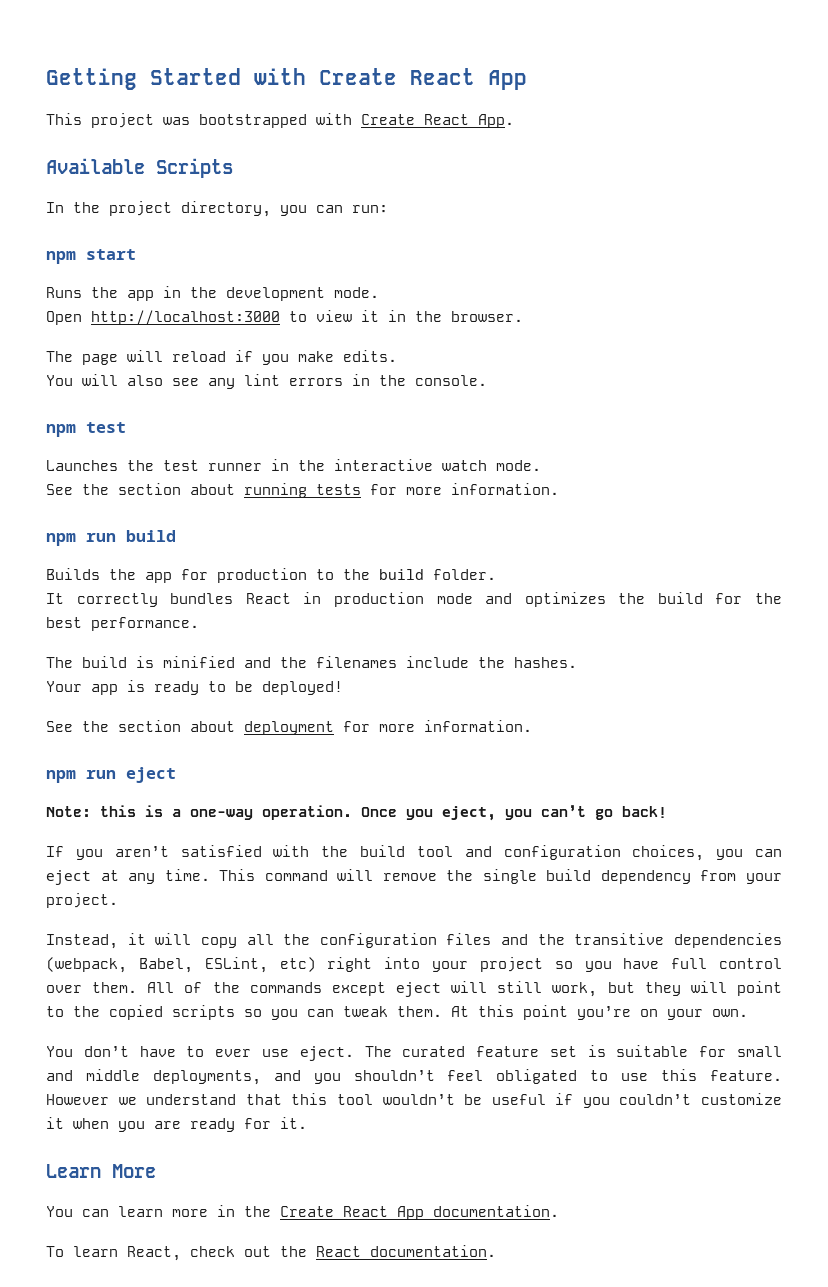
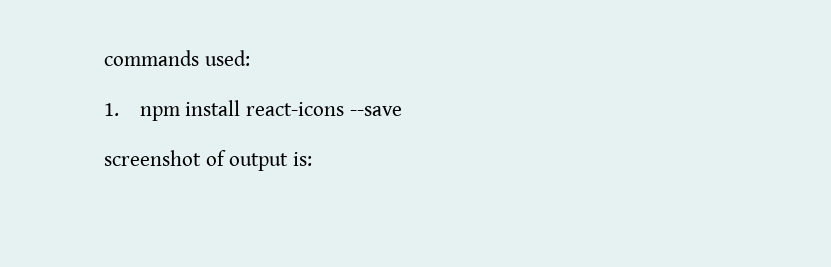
[46,68,527,90] [46,113,514,128] [46,158,233,178] [46,201,388,217] [46,249,136,264] [46,286,379,301] [46,310,523,325] [46,350,397,365] [46,374,487,389] [46,422,126,437] [46,459,541,471] [46,483,559,498] [46,530,176,546] [46,568,496,583] [46,592,783,607] [46,617,199,631] [46,656,577,668] [46,680,343,695] [46,720,532,735] [46,767,176,783] [46,805,667,821] [46,845,783,861] [46,869,783,885] [46,893,118,908] [46,933,782,949] [46,957,782,973] [46,981,782,997] [46,1005,748,1020] [46,1045,783,1061] [46,1069,782,1085] [46,1093,783,1108] [46,1117,307,1132] [46,1164,156,1178] [46,1205,559,1220] [46,1245,496,1261] Getting Started with Create React App // This project was bootstrapped with Create React App. // Available Scripts // In the project directory, you can run: // npm start // Runs the app in the development mode. // Open http://localhost:3000 to view it in the browser. // The page will reload if you make edits. // You will also see any lint errors in the console. // npm test // Launches the test runner in the interactive watch mode. // See the section about running tests for more information. // npm run build // Builds the app for production to the build folder. // It correctly bundles React in production mode and optimizes the build for the best performance. // The build is minified and the filenames include the hashes. // Your app is ready to be deployed! // See the section about deployment for more information. // npm run eject // Note: this is a one-way operation. Once you eject, you can’t go back! // If you aren’t satisfied with the build tool and configuration choices, you can eject at any time. This command will remove the single build dependency from your project. // Instead, it will copy all the configuration files and the transitive dependencies (webpack, Babel, ESLint, etc) right into your project so you have full control over them. All of the commands except eject will still work, but they will point to the copied scripts so you can tweak them. At this point you’re on your own. // You don’t have to ever use eject. The curated feature set is suitable for small and middle deployments, and you shouldn’t feel obligated to use this feature. However we understand that this tool wouldn’t be useful if you couldn’t customize it when you are ready for it. // Learn More // You can learn more in the Create React App documentation. // To learn React, check out the React documentation. -> [104,50,250,66] [104,100,402,121] [104,150,313,171] commands used: // 1. npm install react-icons --save // screenshot of output is:

